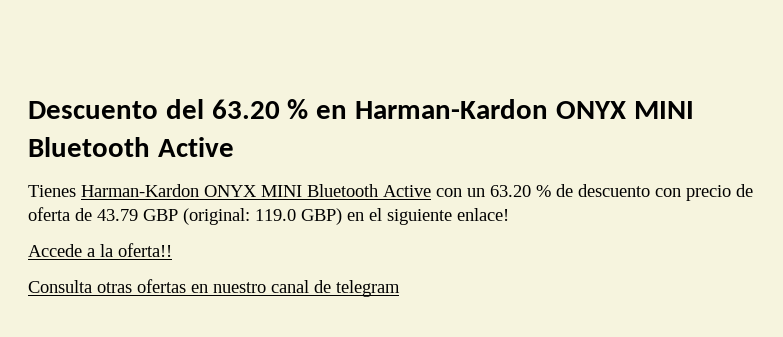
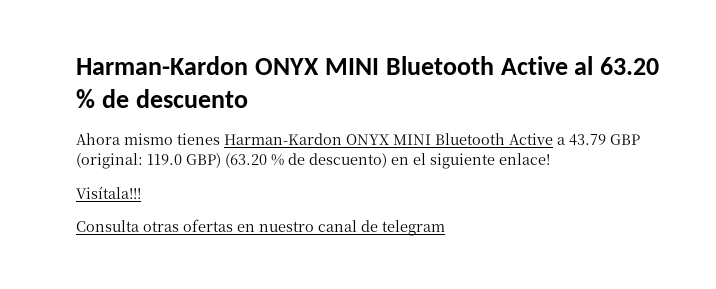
[28,99,694,119] [28,137,234,157] [28,184,753,201] [28,207,92,221] Descuento del 63.20 % en Harman-Kardon ONYX MINI Bluetooth Active // Tienes Harman-Kardon ONYX MINI Bluetooth Active con un 63.20 % de descuento con precio de oferta de -> [76,56,660,75] [76,89,248,108] [76,133,565,145] Harman-Kardon ONYX MINI Bluetooth Active al 63.20 % de descuento // Ahora mismo tienes Harman-Kardon ONYX MINI Bluetooth Active a
(342, 216) none -> [225,153,387,168] (63.20 % de descuento)
[28,243,172,257] Accede a la oferta!! -> [76,186,141,199] Visítala!!!

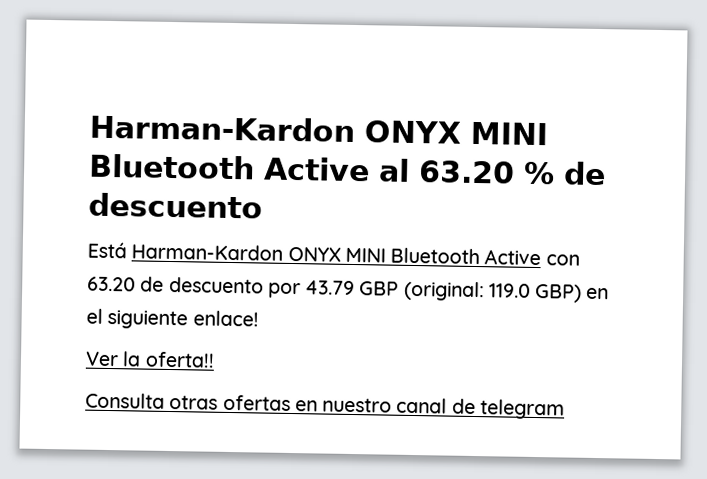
[76,133,565,145] Ahora mismo tienes Harman-Kardon ONYX MINI Bluetooth Active a -> [87,241,580,266] [87,276,301,299] Está Harman-Kardon ONYX MINI Bluetooth Active con 63.20 de descuento por
[225,153,387,168] (63.20 % de descuento) -> (583, 293) none
[76,186,141,199] Visítala!!! -> [85,351,215,368] Ver la oferta!!

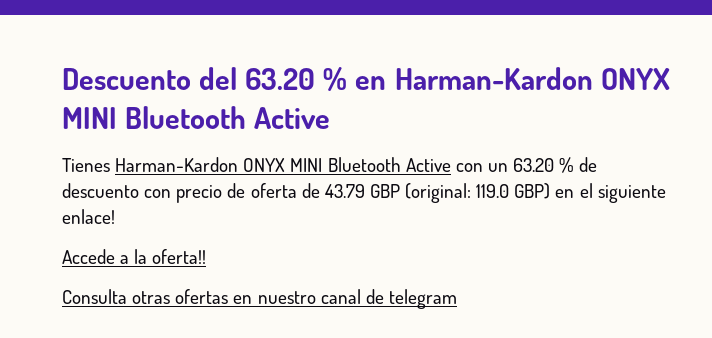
[89,114,548,146] [88,153,606,186] [88,192,263,219] [87,241,127,259] Harman-Kardon ONYX MINI Bluetooth Active al 63.20 % de descuento // Está -> [62,67,670,91] [62,106,331,129] [62,158,110,172] Descuento del 63.20 % en Harman-Kardon ONYX MINI Bluetooth Active // Tienes
[87,276,301,299] 63.20 de descuento por -> [487,157,598,173] [62,183,320,203] un 63.20 % de descuento con precio de oferta de
[85,351,119,367] Ver -> [62,249,130,264] Accede a

